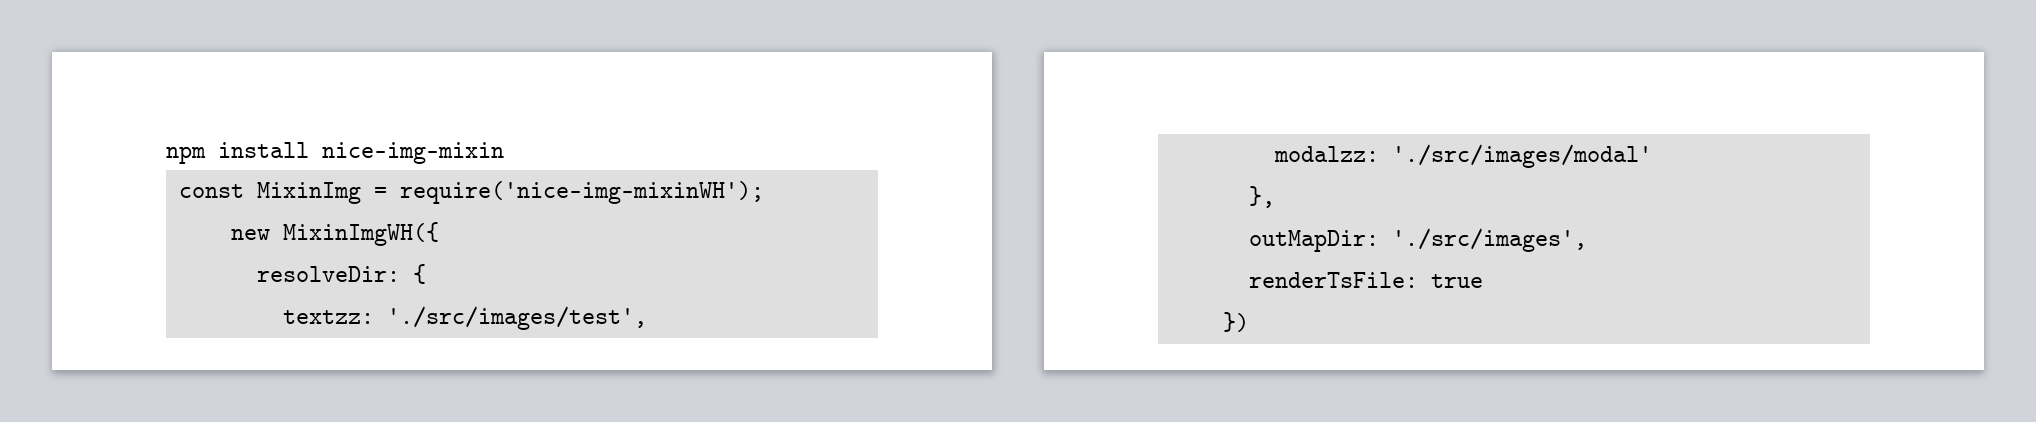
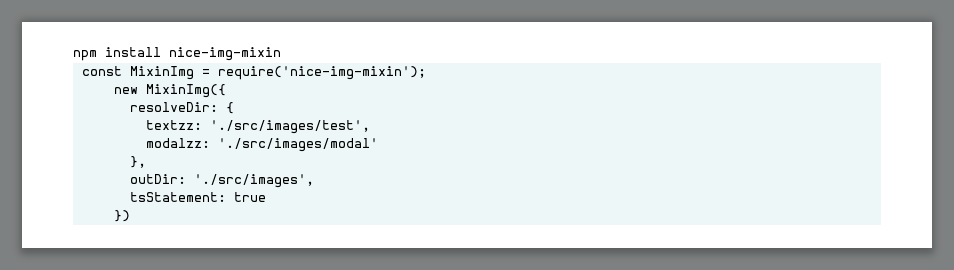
[399,181,764,204] require('nice-img-mixinWH'); -> [217,66,426,80] require('nice-img-mixin');
[282,222,439,246] MixinImgWH({ -> [145,84,226,98] MixinImg({
[1248,230,1379,252] outMapDir: -> [129,174,186,184] outDir:
[1248,272,1418,288] renderTsFile: -> [129,192,226,202] tsStatement:

